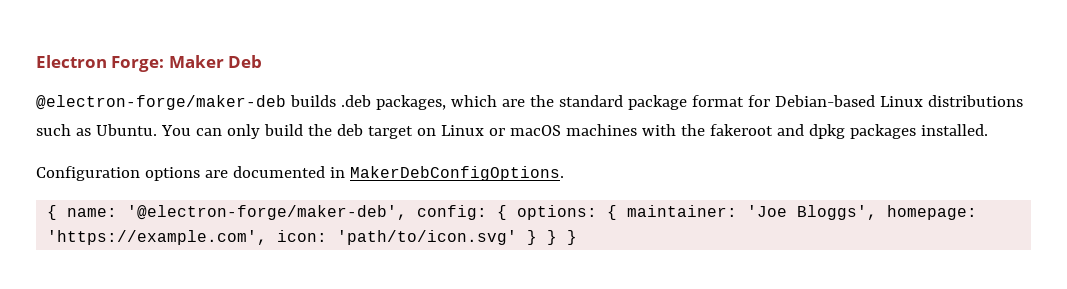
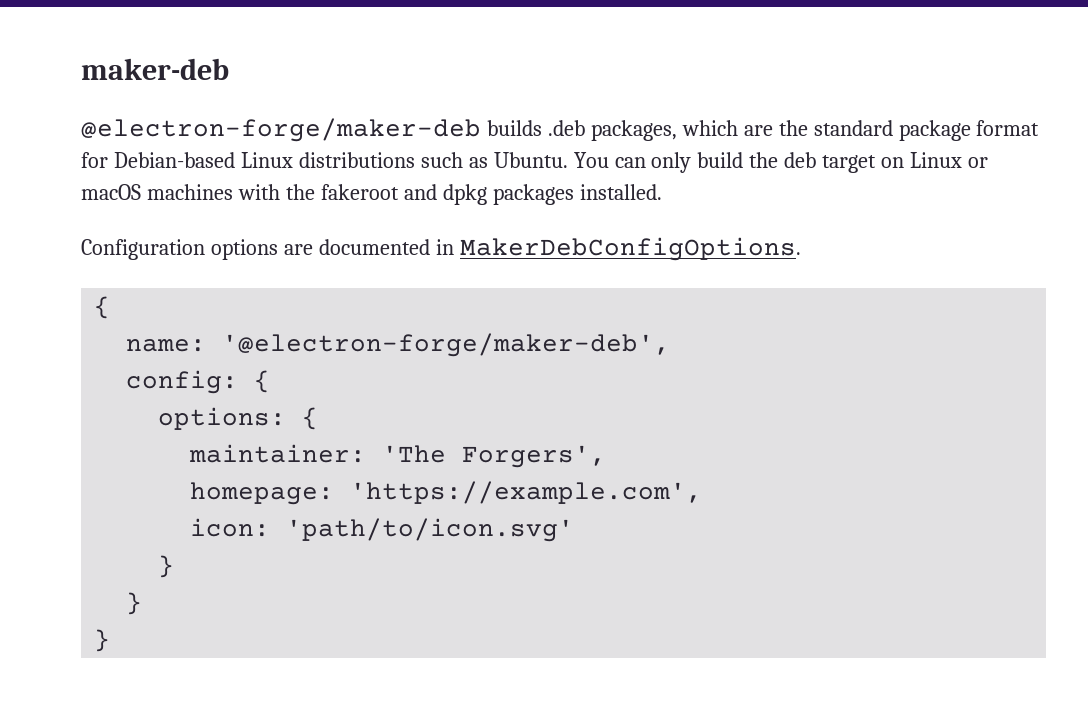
[36,55,263,72] Electron Forge: Maker Deb -> [81,58,229,80] maker-deb
(58, 212) none -> (111, 307) //
(408, 212) none -> (671, 345) //
(508, 212) none -> (271, 381) //
[627,205,878,220] maintainer: 'Joe Bloggs', -> [189,444,607,468] // maintainer: 'The Forgers', //
(268, 237) none -> (703, 492) //
[527,230,558,245] } } -> [158,555,175,578] [126,592,143,615] // } // } //

